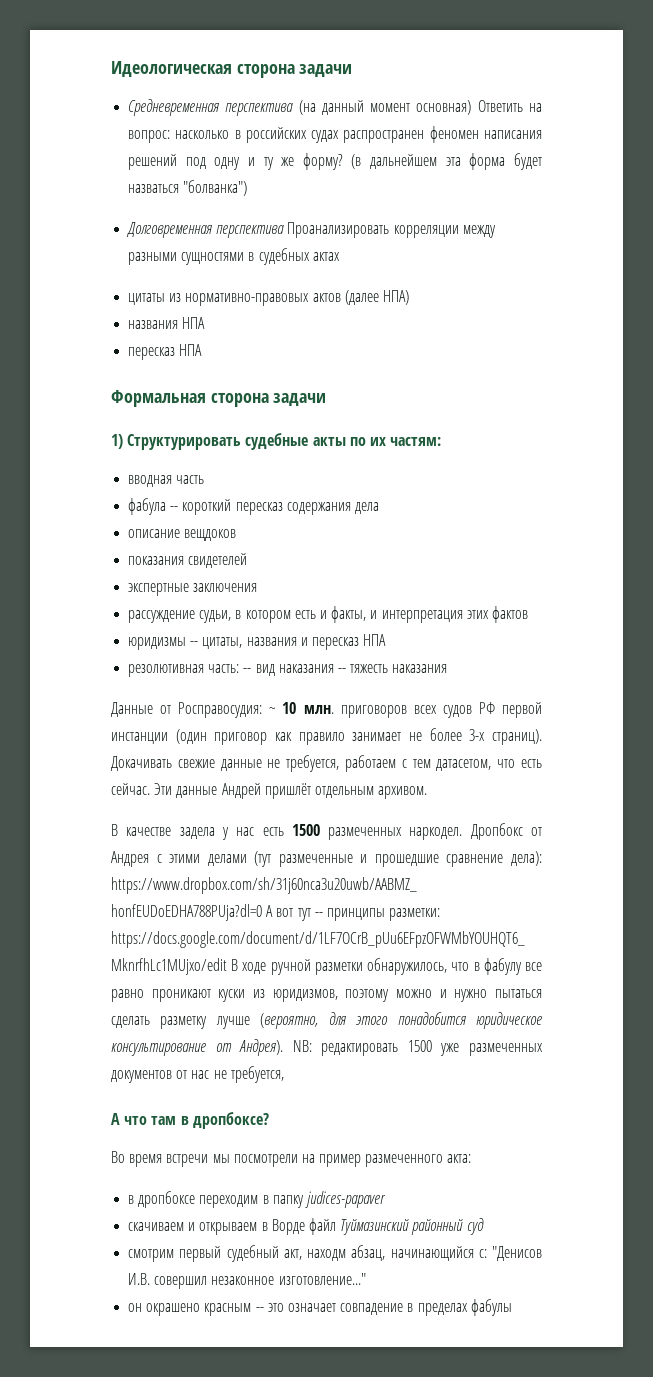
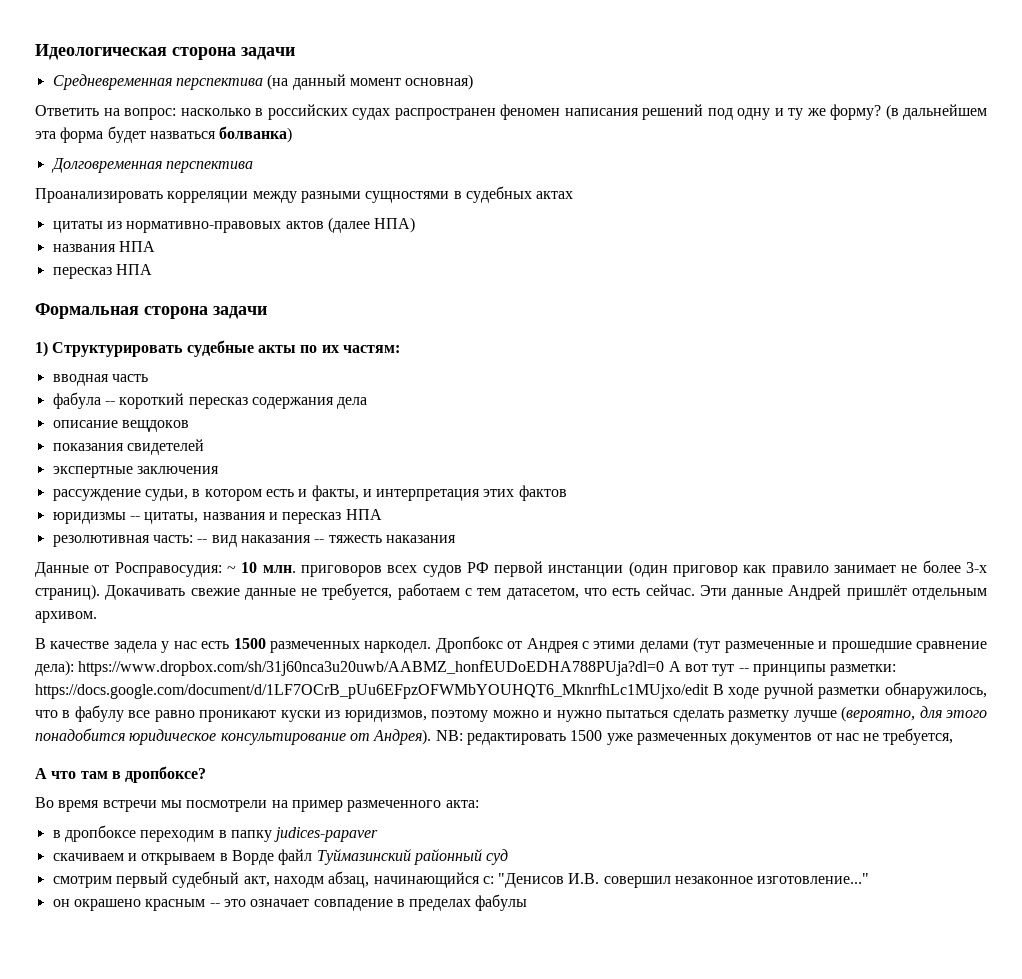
(472, 107) none -> (474, 82) //
[183,180,248,196] "болванка") -> [219,126,293,143] болванка)
(285, 231) none -> (253, 167) //

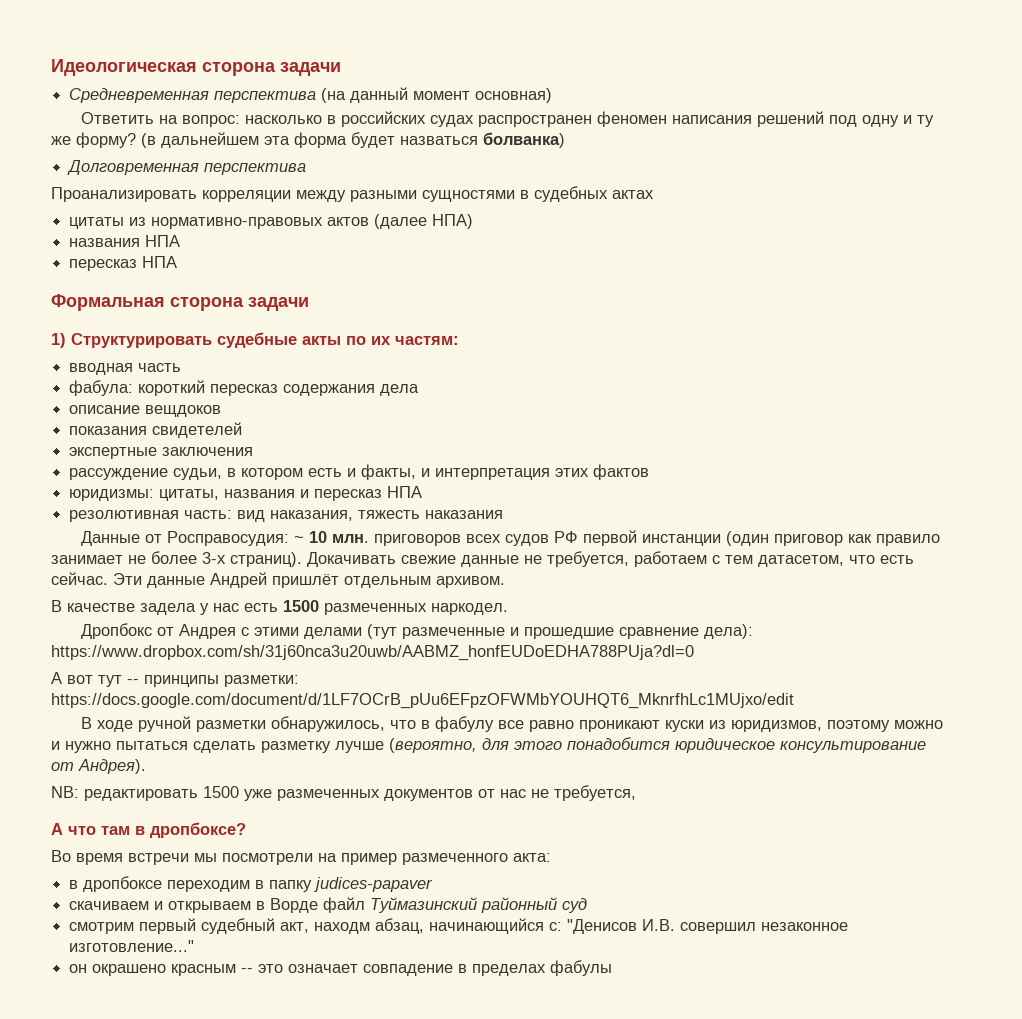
[52,392,115,409] фабула -- -> [69,380,134,396] фабула:
[52,512,140,524] юридизмы -- -> [69,489,155,501] юридизмы:
[197,535,325,547] -- вид наказания -- -> [237,510,354,522] вид наказания,
(432, 647) none -> (508, 609) //
(665, 668) none -> (694, 653) //
(709, 691) none -> (794, 701) //
(432, 737) none -> (146, 766) //

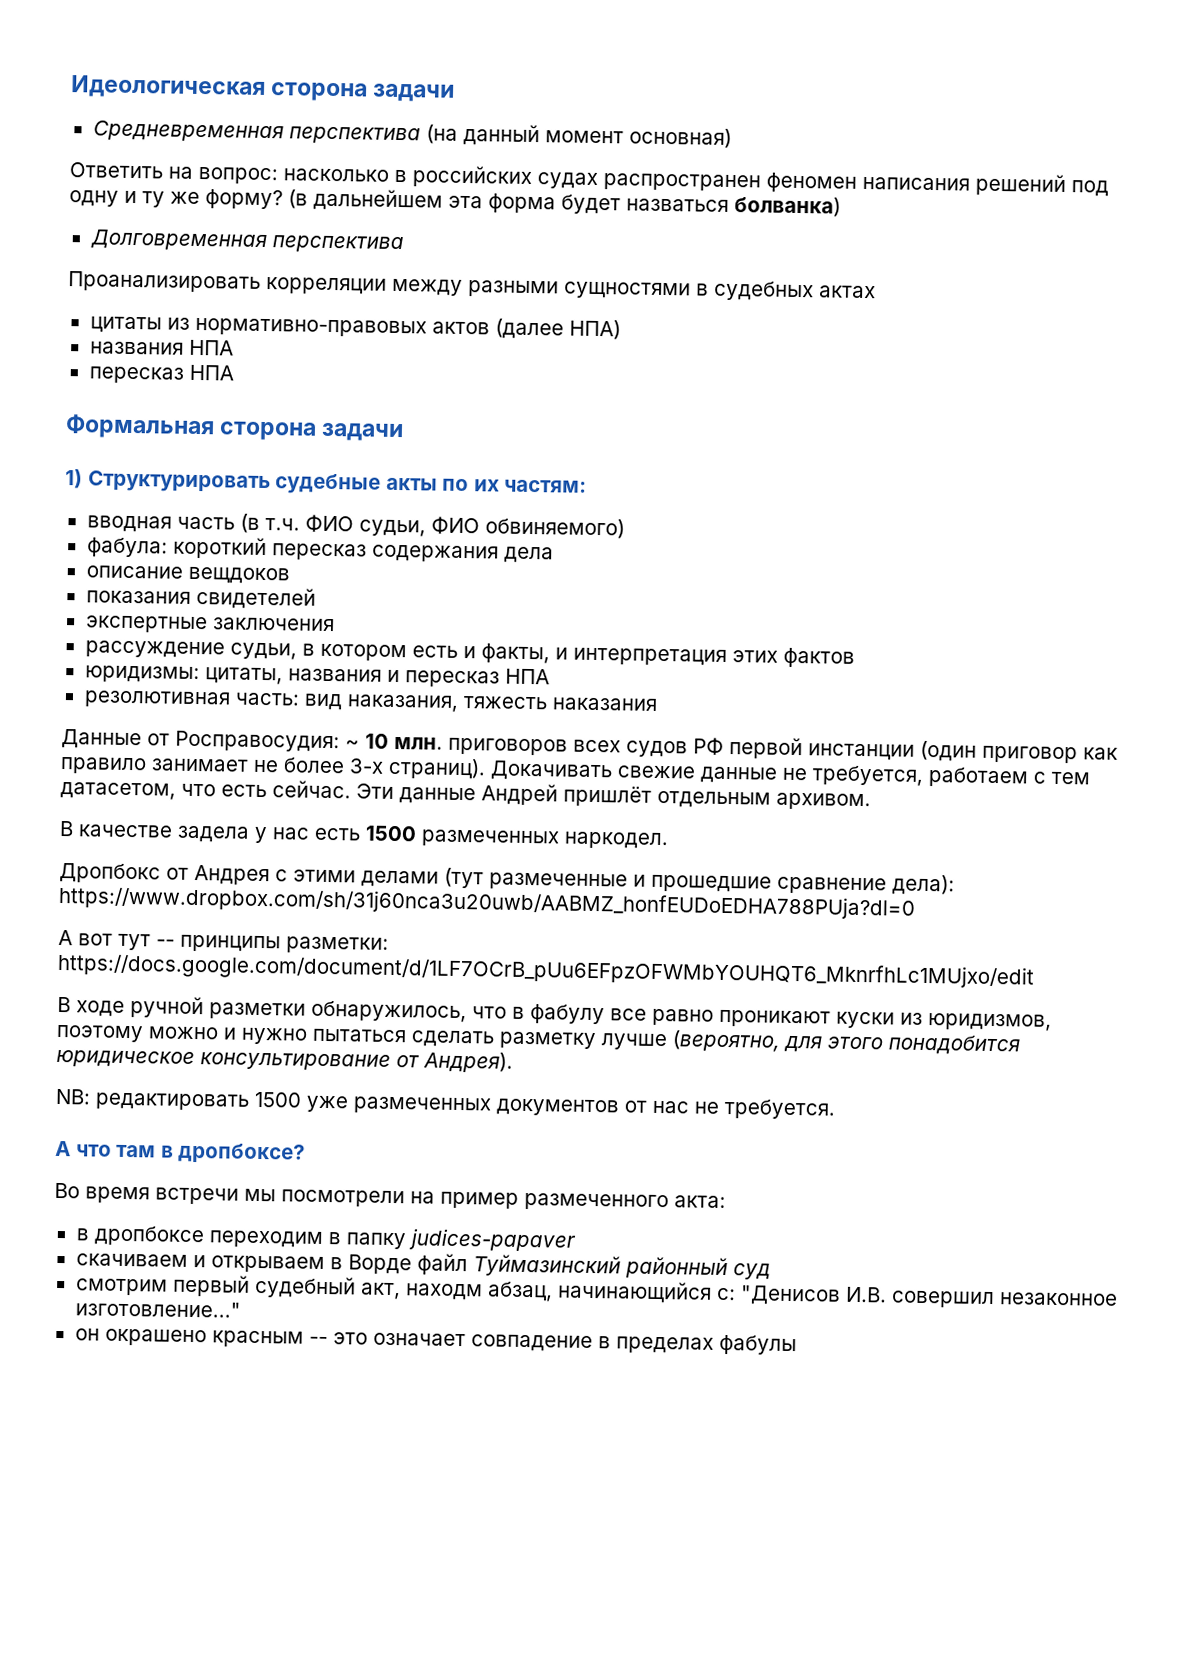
(182, 367) none -> [239,513,625,539] (в т.ч. ФИО судьи, ФИО обвиняемого)
[554,785,636,801] требуется, -> [724,1098,835,1120] требуется.

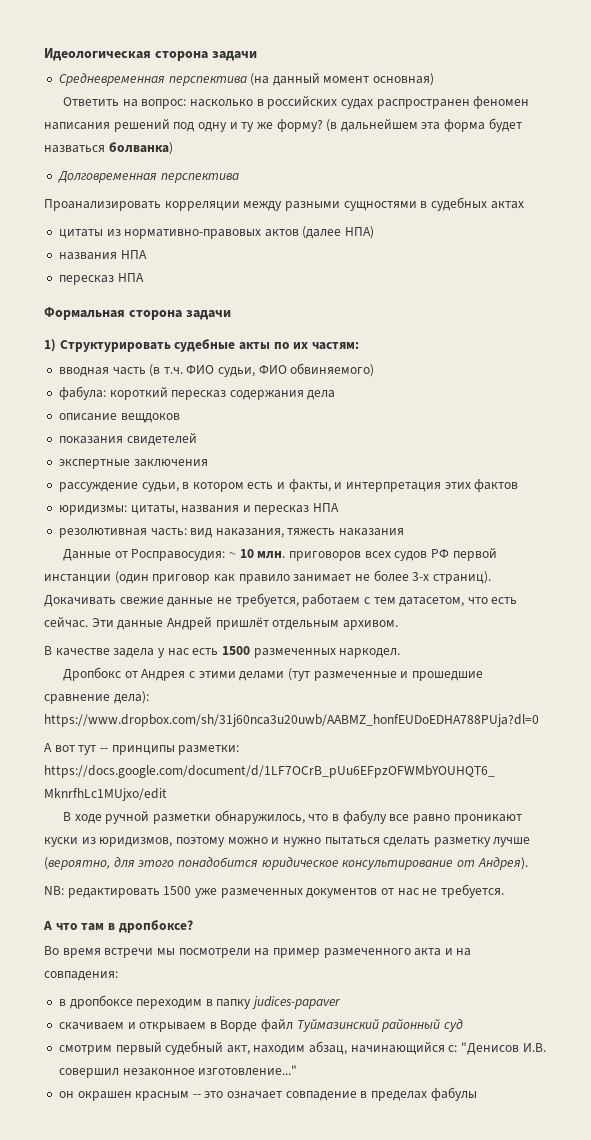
[674,1195,726,1209] акта: -> [414,948,472,956] [44,971,118,981] акта и на совпадения:
[404,1283,483,1301] находм -> [253,1045,306,1055] находим
[104,1328,207,1347] окрашено -> [77,1091,132,1101] окрашен

